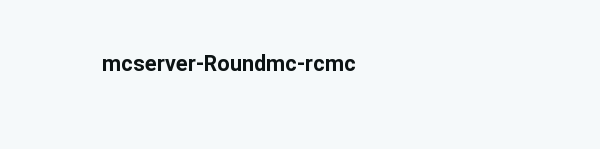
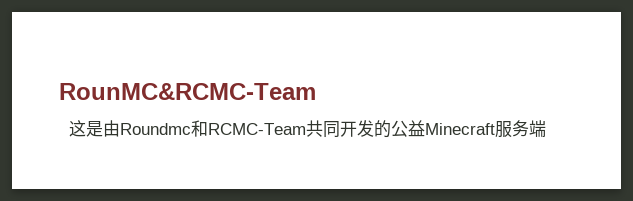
[102,54,356,71] mcserver-Roundmc-rcmc -> [59,83,316,100] [69,120,546,138] RounMC&RCMC-Team // 这是由Roundmc和RCMC-Team共同开发的公益Minecraft服务端

